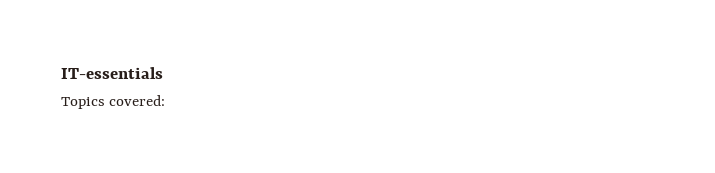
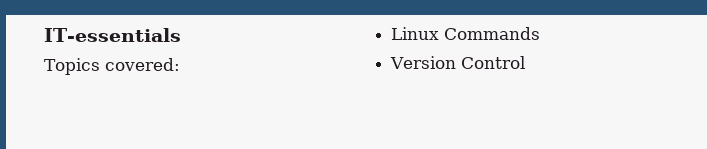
(166, 100) none -> [391,27,541,40] [390,56,526,69] // Linux Commands // Version Control

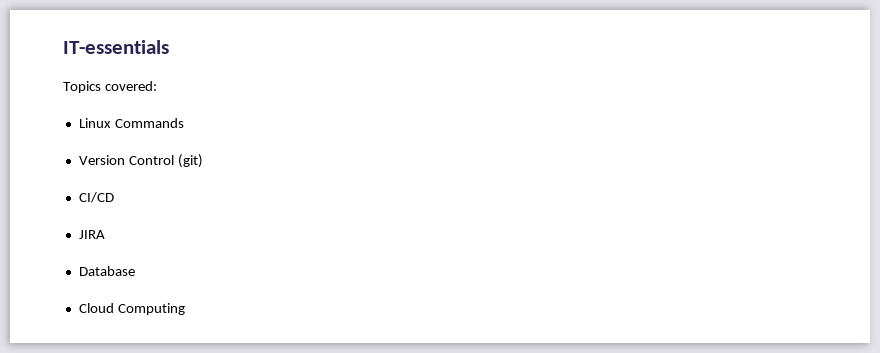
(526, 62) none -> [177,154,203,168] [78,192,114,203] [78,230,105,239] [78,266,135,276] [78,303,185,315] (git) // CI/CD // JIRA // Database // Cloud Computing

